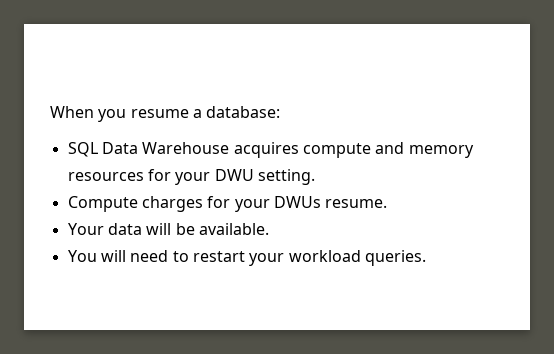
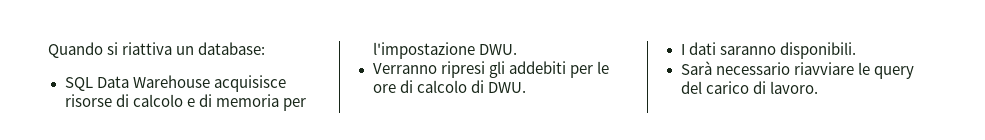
[50,106,202,122] When you resume a -> [48,42,195,58] Quando si riattiva un
[233,142,474,158] [67,169,315,185] [67,196,388,212] [67,223,269,235] [67,250,426,266] acquires compute and memory resources for your DWU setting. // Compute charges for your DWUs resume. // Your data will be available. // You will need to restart your workload queries. -> [213,75,286,92] [64,94,306,111] [372,42,517,59] [372,61,609,78] [372,80,526,93] [680,42,856,59] [680,61,914,79] [680,81,818,94] acquisisce risorse di calcolo e di memoria per l'impostazione DWU. // Verranno ripresi gli addebiti per le ore di calcolo di DWU. // I dati saranno disponibili. // Sarà necessario riavviare le query del carico di lavoro.

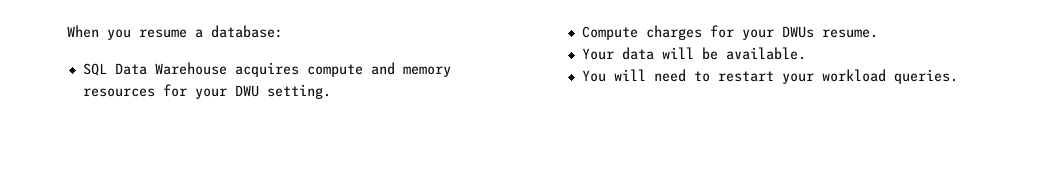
[48,42,195,58] Quando si riattiva un -> [67,25,203,40] When you resume a
[213,75,286,92] [64,94,306,111] [372,42,517,59] [372,61,609,78] [372,80,526,93] [680,42,856,59] [680,61,914,79] [680,81,818,94] acquisisce risorse di calcolo e di memoria per l'impostazione DWU. // Verranno ripresi gli addebiti per le ore di calcolo di DWU. // I dati saranno disponibili. // Sarà necessario riavviare le query del carico di lavoro. -> [234,62,451,77] [82,84,331,99] [581,25,878,40] [581,47,806,60] [581,69,958,84] acquires compute and memory resources for your DWU setting. // Compute charges for your DWUs resume. // Your data will be available. // You will need to restart your workload queries.

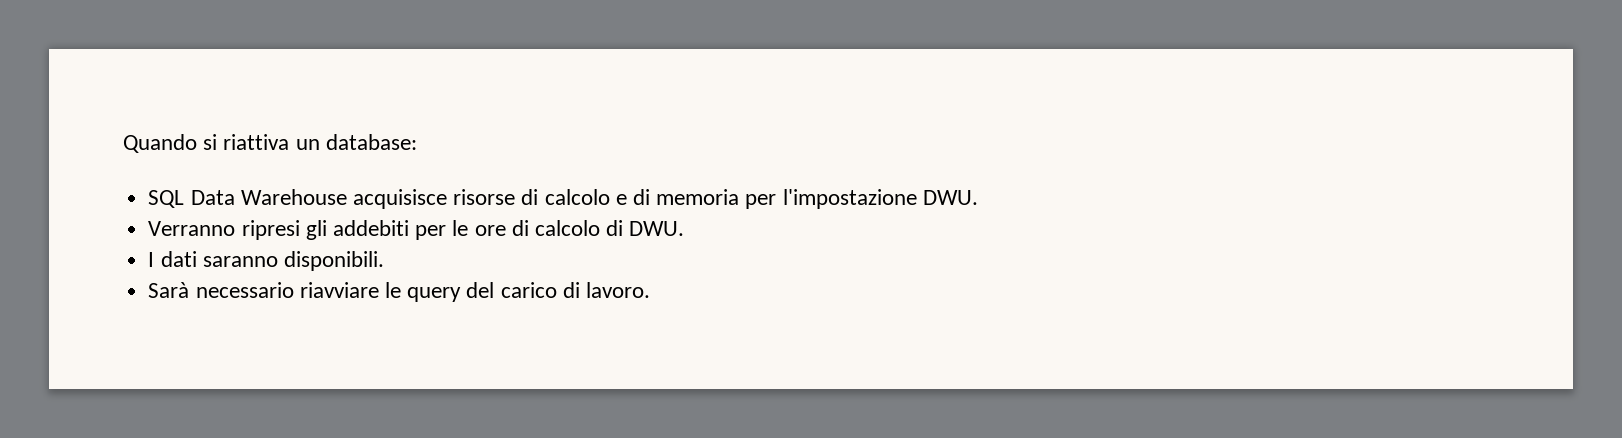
[67,25,203,40] When you resume a -> [123,134,320,153] Quando si riattiva un
[234,62,451,77] [82,84,331,99] [581,25,878,40] [581,47,806,60] [581,69,958,84] acquires compute and memory resources for your DWU setting. // Compute charges for your DWUs resume. // Your data will be available. // You will need to restart your workload queries. -> [352,189,978,209] [148,220,685,240] [148,251,384,271] [148,282,650,302] acquisisce risorse di calcolo e di memoria per l'impostazione DWU. // Verranno ripresi gli addebiti per le ore di calcolo di DWU. // I dati saranno disponibili. // Sarà necessario riavviare le query del carico di lavoro.

